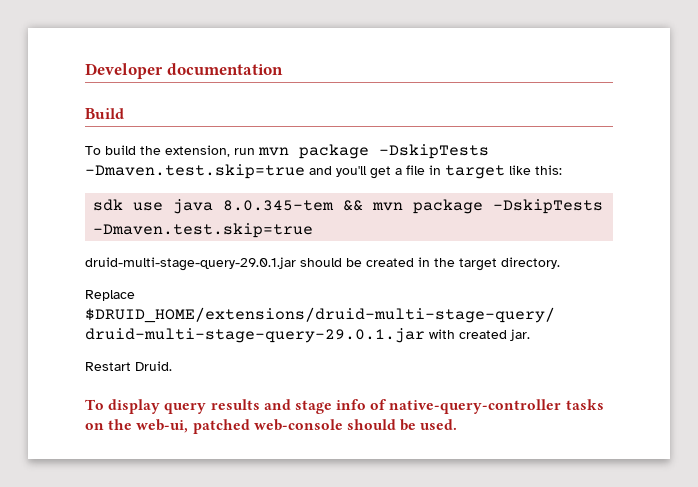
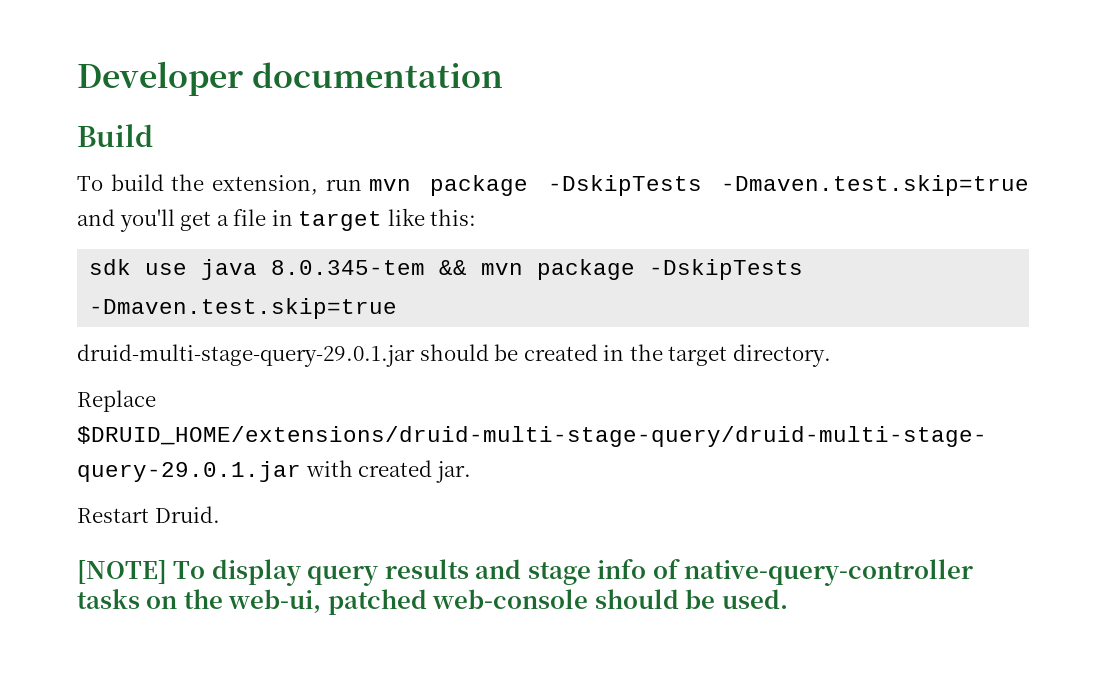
(172, 366) none -> [77,560,167,584] [NOTE]

